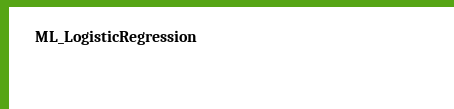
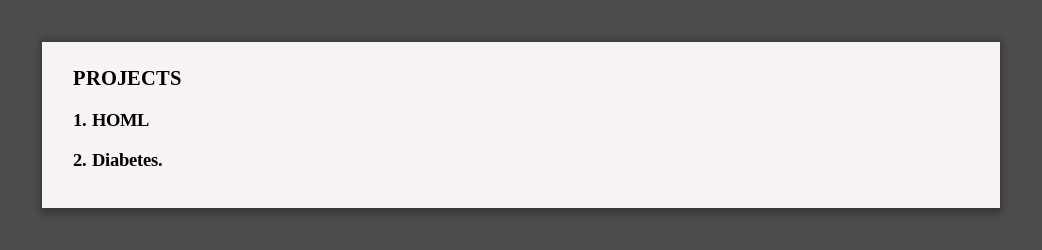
[35,30,197,45] ML_LogisticRegression -> [73,71,181,85] [73,114,149,126] [73,153,163,166] PROJECTS // 1. HOML // 2. Diabetes.

